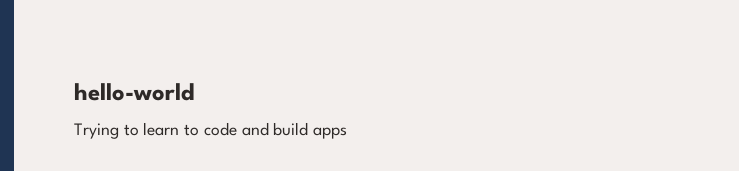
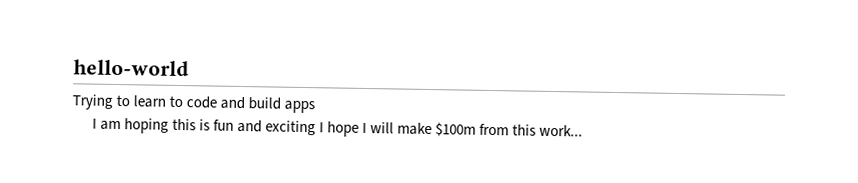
(348, 133) none -> [91,118,584,137] // I am hoping this is fun and exciting I hope I will make $100m from this work...

